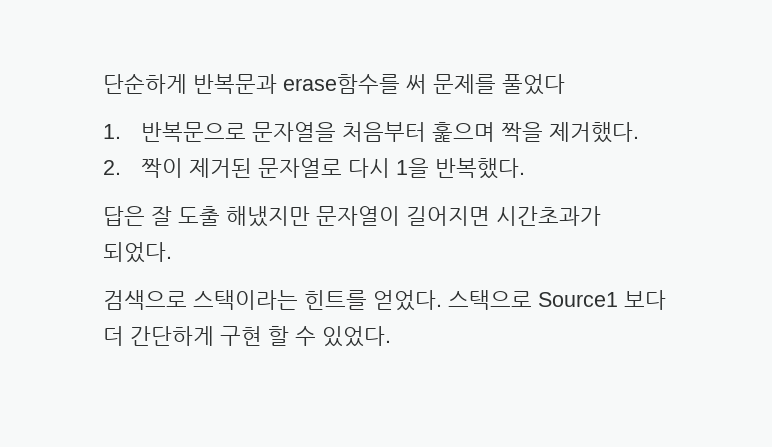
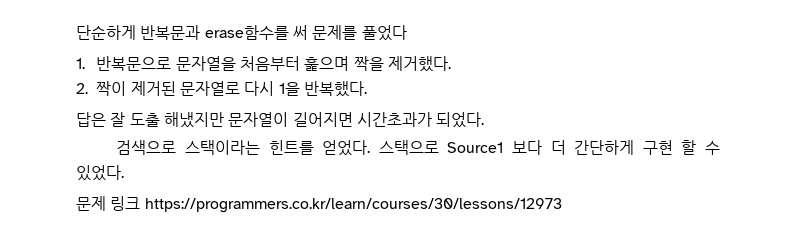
(391, 336) none -> [76,196,562,213] // 문제 링크 https://programmers.co.kr/learn/courses/30/lessons/12973

